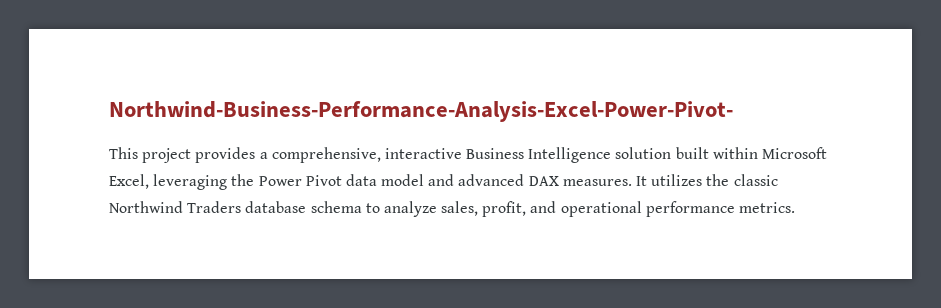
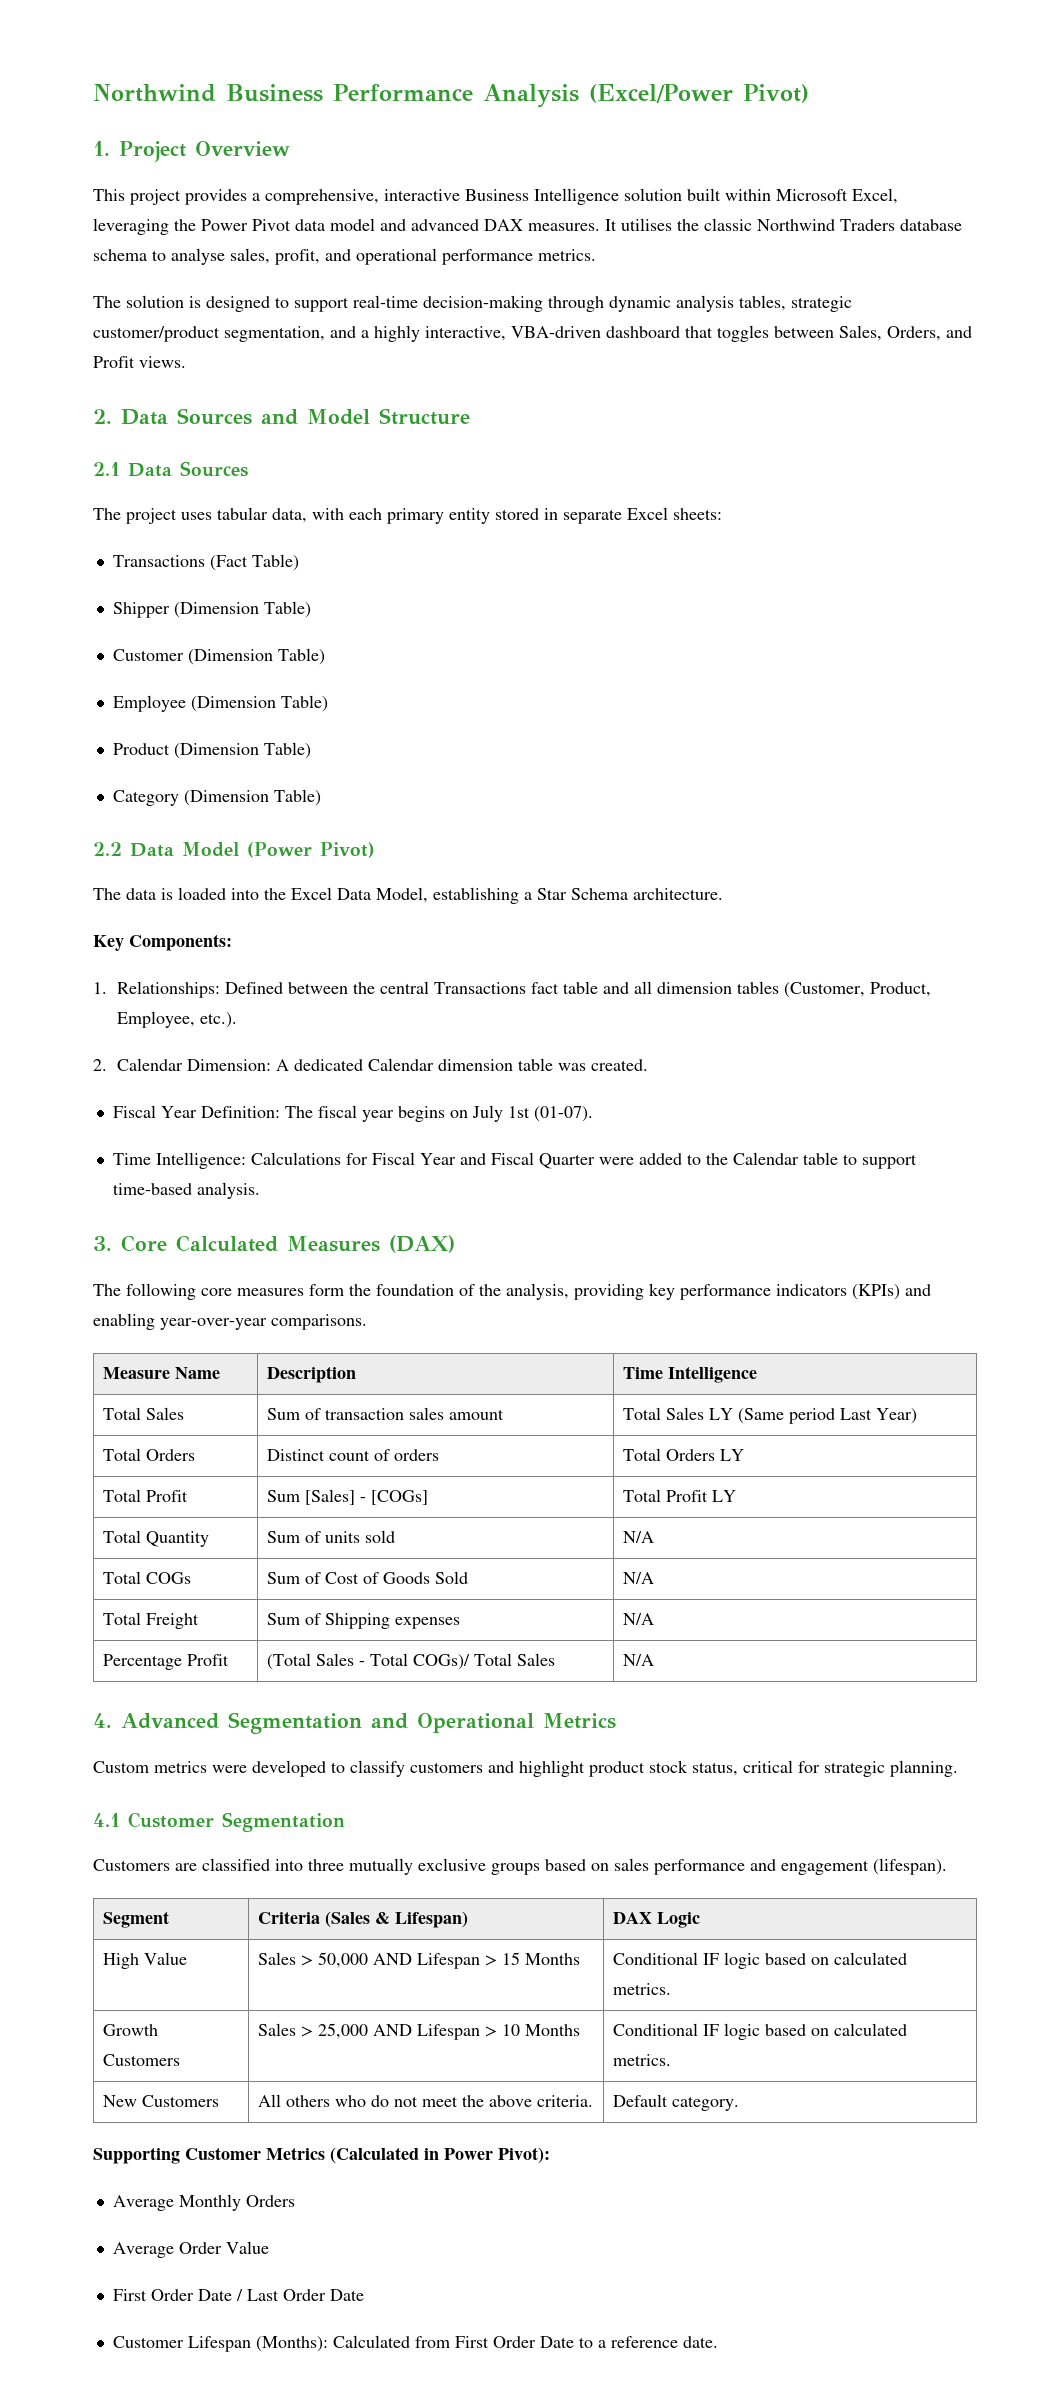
[109,101,733,122] Northwind-Business-Performance-Analysis-Excel-Power-Pivot- -> [93,84,809,108] [93,141,290,162] Northwind Business Performance Analysis (Excel/Power Pivot) // 1. Project Overview
[651,174,703,186] utilizes -> [621,218,672,231] utilises
[383,201,437,217] analyze -> [171,248,225,265] analyse
(796, 207) none -> [93,295,852,312] [93,325,972,342] [93,356,186,368] [93,408,470,425] [93,461,248,477] [93,507,722,524] [112,554,299,571] [112,601,311,618] [112,648,325,665] [112,695,328,712] [112,742,311,759] [112,789,321,806] [93,842,375,858] [93,887,723,904] [93,934,232,951] [93,981,932,998] [117,1011,238,1028] [93,1058,649,1071] [112,1105,593,1122] [112,1152,917,1169] [112,1182,260,1199] [93,1235,455,1253] [93,1283,931,1300] [93,1313,367,1330] [102,1367,220,1379] [266,1366,356,1383] [622,1366,757,1383] [102,1407,184,1420] [266,1407,504,1420] [622,1407,917,1424] [102,1448,195,1461] [266,1449,439,1461] [622,1448,744,1461] [102,1489,188,1502] [266,1489,428,1505] [622,1489,736,1502] [102,1530,209,1547] [266,1530,395,1543] [622,1531,654,1543] [102,1571,191,1584] [266,1571,468,1584] [622,1572,654,1584] [102,1612,199,1629] [266,1613,460,1629] [622,1613,654,1625] [102,1654,229,1670] [266,1653,555,1670] [622,1654,654,1666] [93,1712,616,1734] [93,1760,958,1777] [93,1812,345,1832] [93,1858,947,1875] [102,1911,169,1928] [257,1911,468,1928] [612,1912,700,1928] [102,1952,187,1969] [257,1952,580,1969] [612,1952,907,1969] [612,1983,671,1995] [102,2024,158,2036] [102,2054,180,2066] [257,2023,580,2040] [612,2023,907,2040] [612,2054,671,2066] [102,2095,219,2107] [257,2094,593,2107] [612,2094,739,2111] [93,2147,550,2164] [112,2194,295,2211] [112,2241,269,2258] [112,2289,364,2301] [112,2335,718,2352] // The solution is designed to support real-time decision-making through dynamic analysis tables, strategic customer/product segmentation, and a highly interactive, VBA-driven dashboard that toggles between Sales, Orders, and Profit views. // 2. Data Sources and Model Structure // 2.1 Data Sources // The project uses tabular data, with each primary entity stored in separate Excel sheets: // Transactions (Fact Table) // Shipper (Dimension Table) // Customer (Dimension Table) // Employee (Dimension Table) // Product (Dimension Table) // Category (Dimension Table) // 2.2 Data Model (Power Pivot) // The data is loaded into the Excel Data Model, establishing a Star Schema architecture. // Key Components: // 1. Relationships: Defined between the central Transactions fact table and all dimension tables (Customer, Product, Employee, etc.). // 2. Calendar Dimension: A dedicated Calendar dimension table was created. // Fiscal Year Definition: The fiscal year begins on July 1st (01-07). // Time Intelligence: Calculations for Fiscal Year and Fiscal Quarter were added to the Calendar table to support time-based analysis. // 3. Core Calculated Measures (DAX) // The following core measures form the foundation of the analysis, providing key performance indicators (KPIs) and enabling year-over-year comparisons. // Measure Name | Description | Time Intelligence // Total Sales | Sum of transaction sales amount | Total Sales LY (Same period Last Year) // Total Orders | Distinct count of orders | Total Orders LY // Total Profit | Sum [Sales] - [COGs] | Total Profit LY // Total Quantity | Sum of units sold | N/A // Total COGs | Sum of Cost of Goods Sold | N/A // Total Freight | Sum of Shipping expenses | N/A // Percentage Profit | (Total Sales - Total COGs)/ Total Sales | N/A // 4. Advanced Segmentation and Operational Metrics // Custom metrics were developed to classify customers and highlight product stock status, critical for strategic planning. // 4.1 Customer Segmentation // Customers are classified into three mutually exclusive groups based on sales performance and engagement (lifespan). // Segment | Criteria (Sales & Lifespan) | DAX Logic // High Value | Sales > 50,000 AND Lifespan > 15 Months | Conditional IF logic based on calculated metrics. // Growth Customers | Sales > 25,000 AND Lifespan > 10 Months | Conditional IF logic based on calculated metrics. // New Customers | All others who do not meet the above criteria. | Default category. // Supporting Customer Metrics (Calculated in Power Pivot): // Average Monthly Orders // Average Order Value // First Order Date / Last Order Date // Customer Lifespan (Months): Calculated from First Order Date to a reference date.

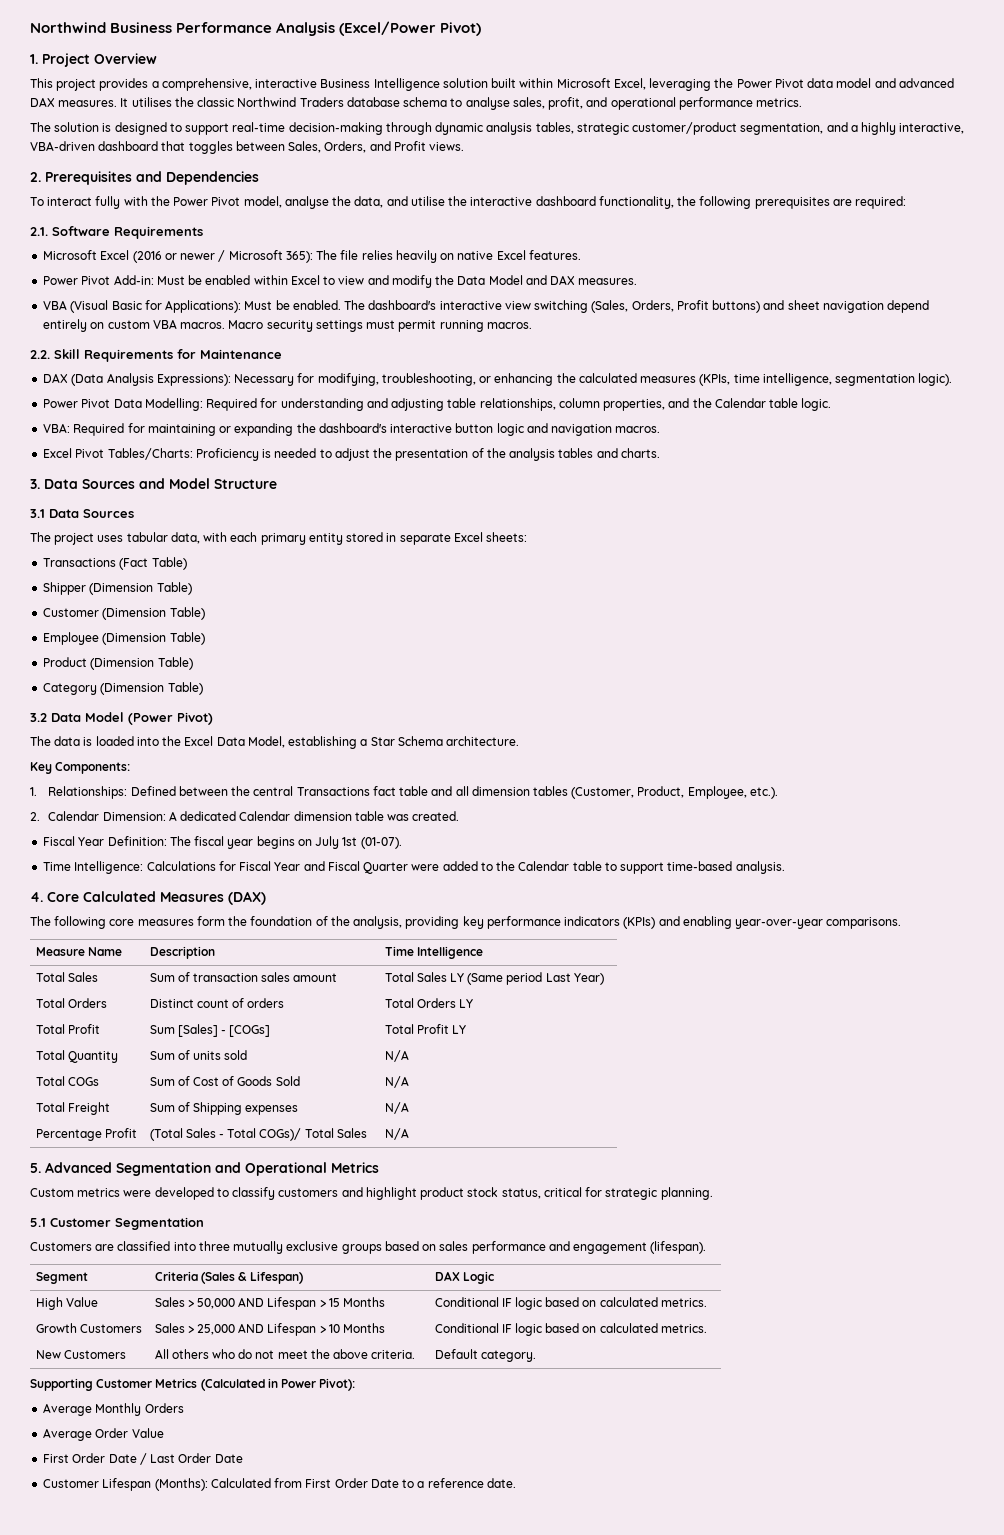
(112, 416) none -> [45,171,259,185] [30,196,907,209] [30,226,203,239] [43,250,581,263] [43,275,638,288] [43,300,930,313] [43,319,532,332] [30,349,282,362] [43,373,953,386] [43,398,832,411] [43,423,661,436] [43,448,660,461] [30,479,40,489] Prerequisites and Dependencies // To interact fully with the Power Pivot model, analyse the data, and utilise the interactive dashboard functionality, the following prerequisites are required: // 2.1. Software Requirements // Microsoft Excel (2016 or newer / Microsoft 365): The file relies heavily on native Excel features. // Power Pivot Add-in: Must be enabled within Excel to view and modify the Data Model and DAX measures. // VBA (Visual Basic for Applications): Must be enabled. The dashboard's interactive view switching (Sales, Orders, Profit buttons) and sheet navigation depend entirely on custom VBA macros. Macro security settings must permit running macros. // 2.2. Skill Requirements for Maintenance // DAX (Data Analysis Expressions): Necessary for modifying, troubleshooting, or enhancing the calculated measures (KPIs, time intelligence, segmentation logic). // Power Pivot Data Modelling: Required for understanding and adjusting table relationships, column properties, and the Calendar table logic. // VBA: Required for maintaining or expanding the dashboard's interactive button logic and navigation macros. // Excel Pivot Tables/Charts: Proficiency is needed to adjust the presentation of the analysis tables and charts. // 3.
[93,462,120,476] 2.1 -> [30,509,45,518] 3.1
[93,842,122,856] 2.2 -> [30,713,47,722] 3.2
[93,1236,112,1251] 3. -> [30,892,43,902] 4.
[93,1713,112,1728] 4. -> [30,1163,41,1173] 5.
[93,1813,120,1827] 4.1 -> [30,1218,46,1227] 5.1

